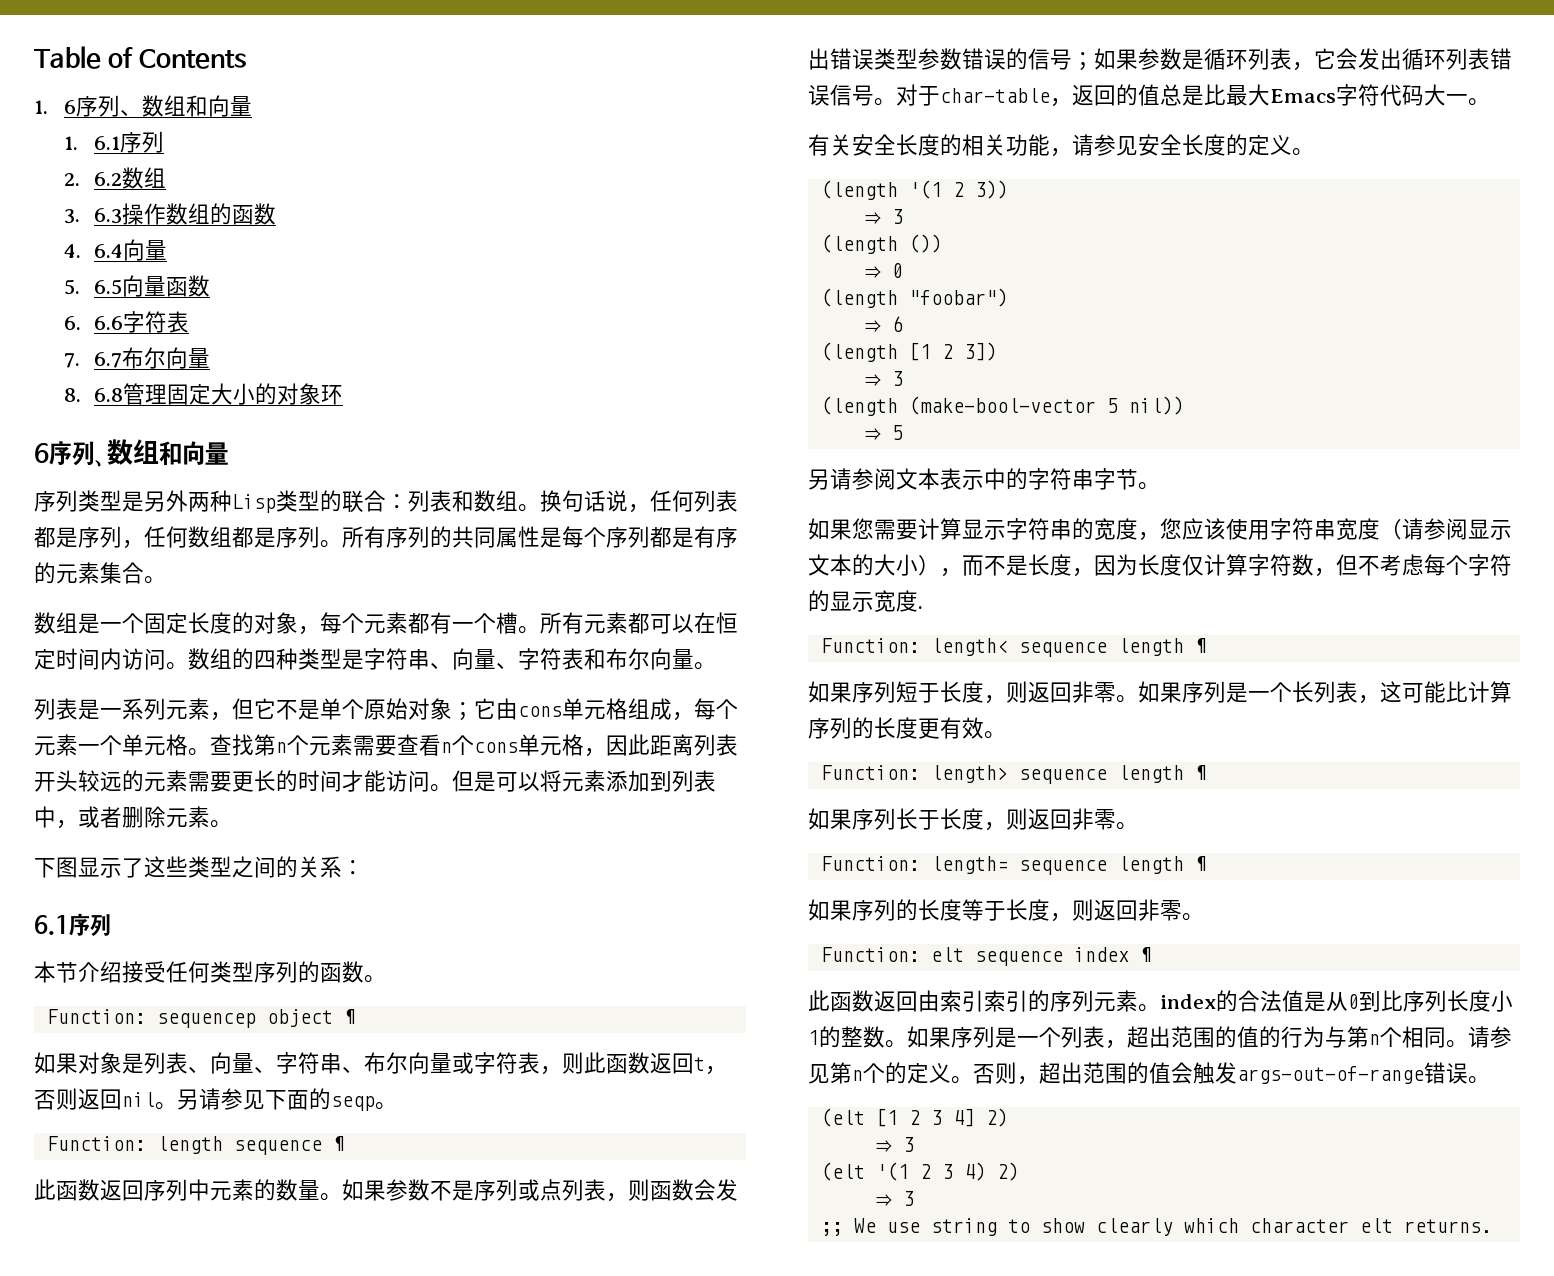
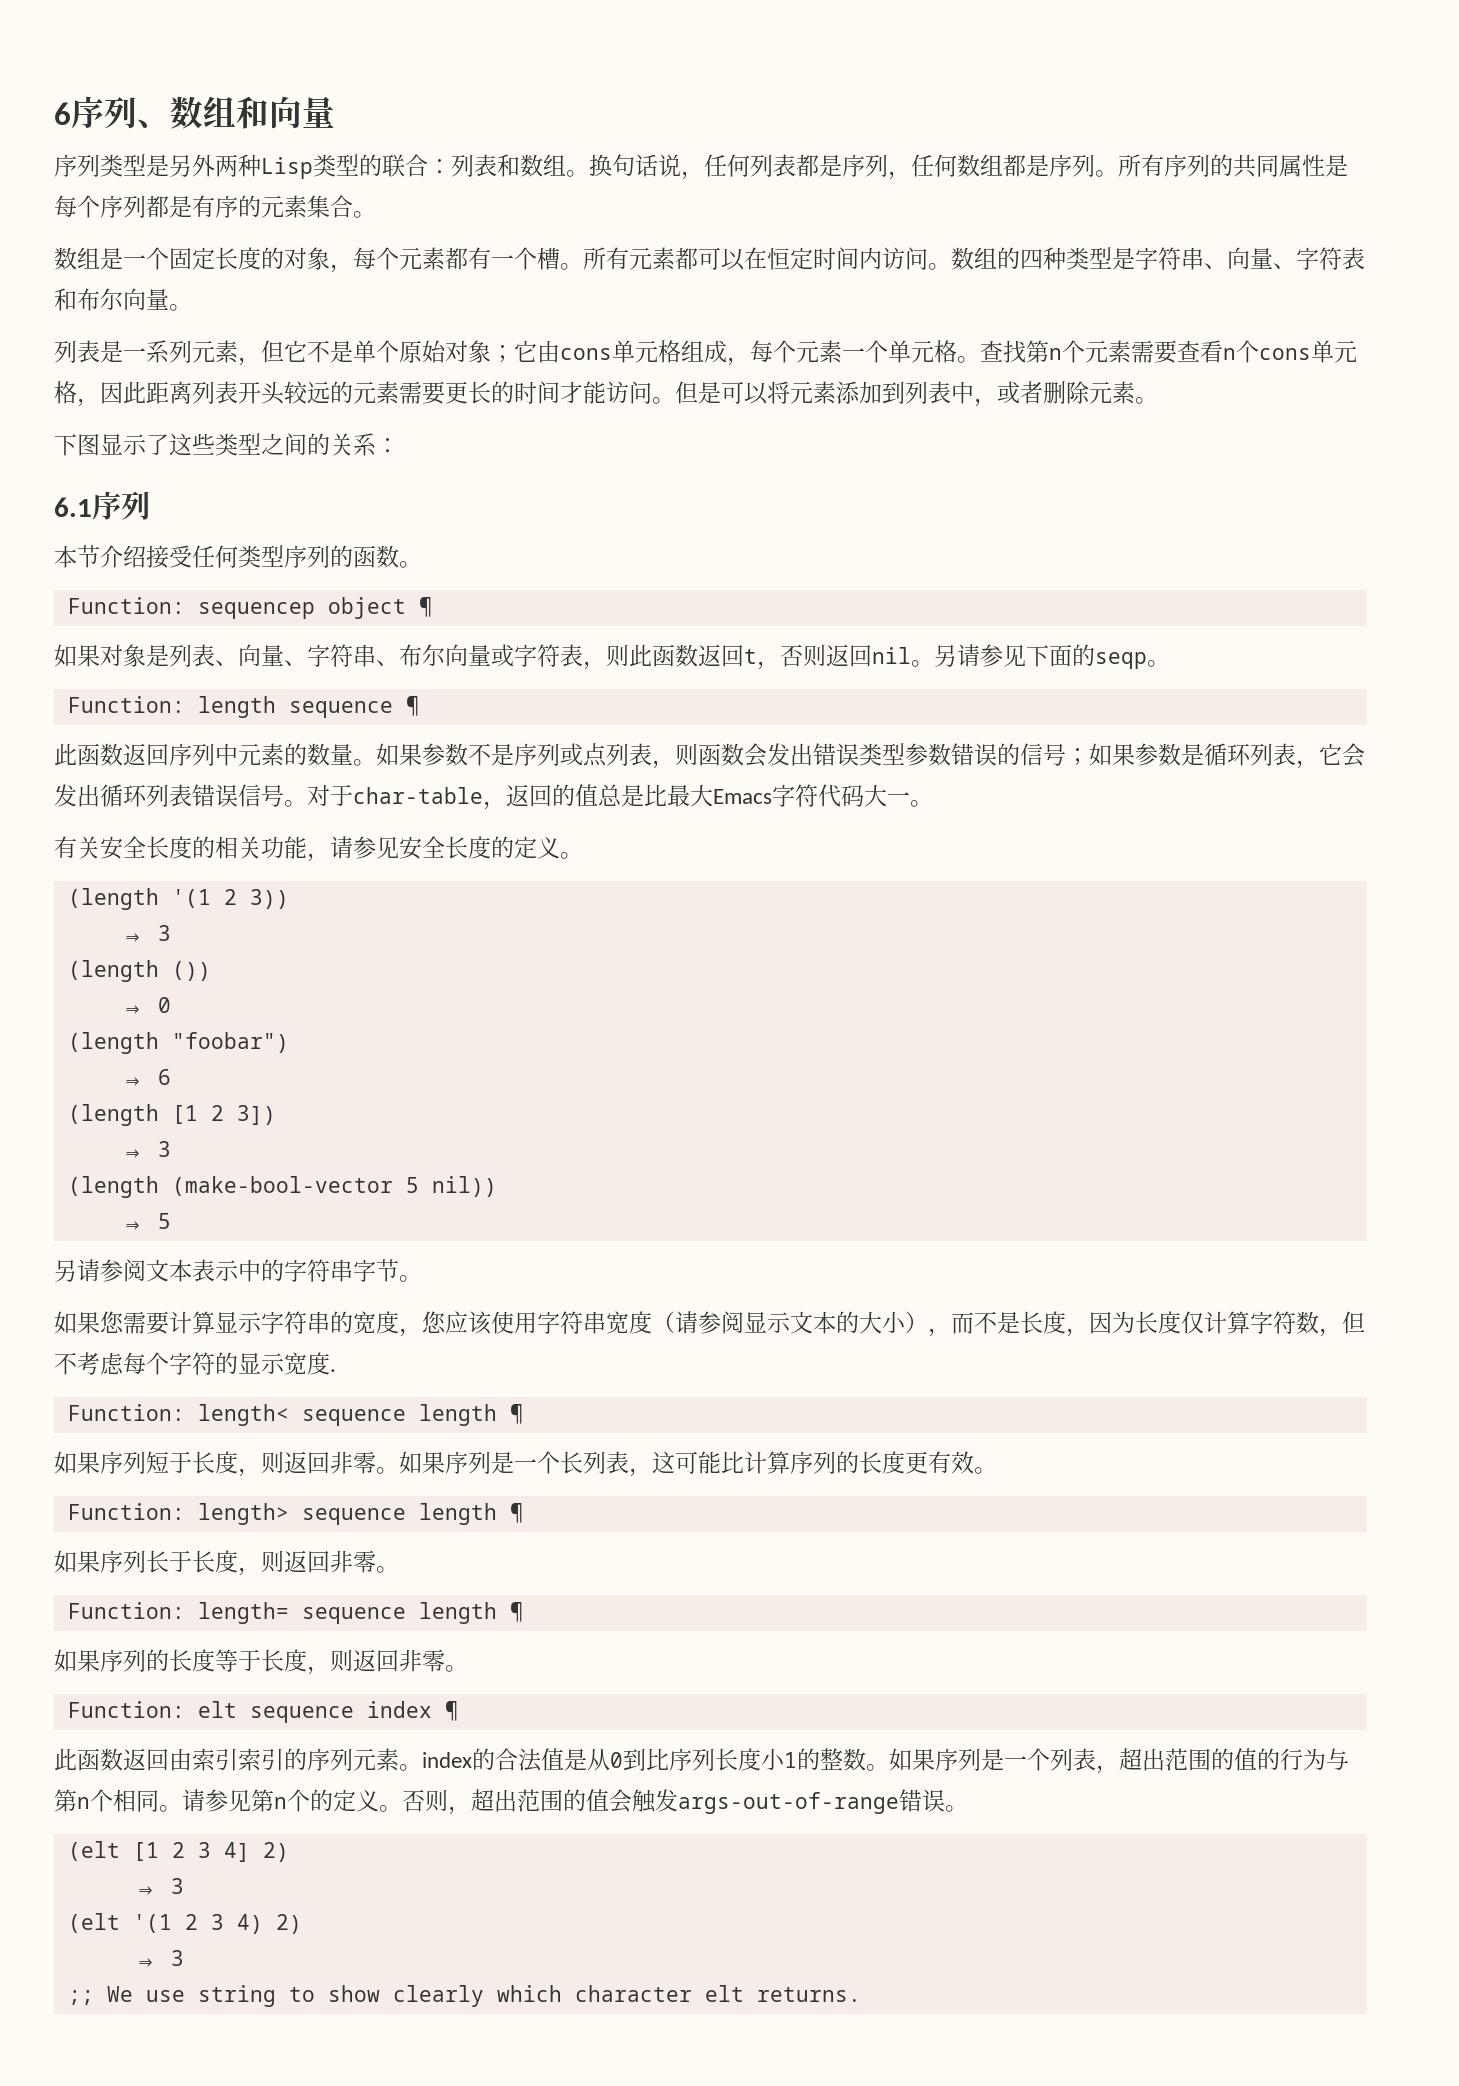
[34,46,246,69] [34,95,253,117] [64,131,165,153] [64,167,167,189] [64,203,277,225] [64,239,168,261] [64,275,211,297] [64,311,190,333] [64,347,211,369] [64,383,344,405] Table of Contents // 1. 6序列、数组和向量 // 1. 6.1序列 // 2. 6.2数组 // 3. 6.3操作数组的函数 // 4. 6.4向量 // 5. 6.5向量函数 // 6. 6.6字符表 // 7. 6.7布尔向量 // 8. 6.8管理固定大小的对象环 // -> (54, 113) none

